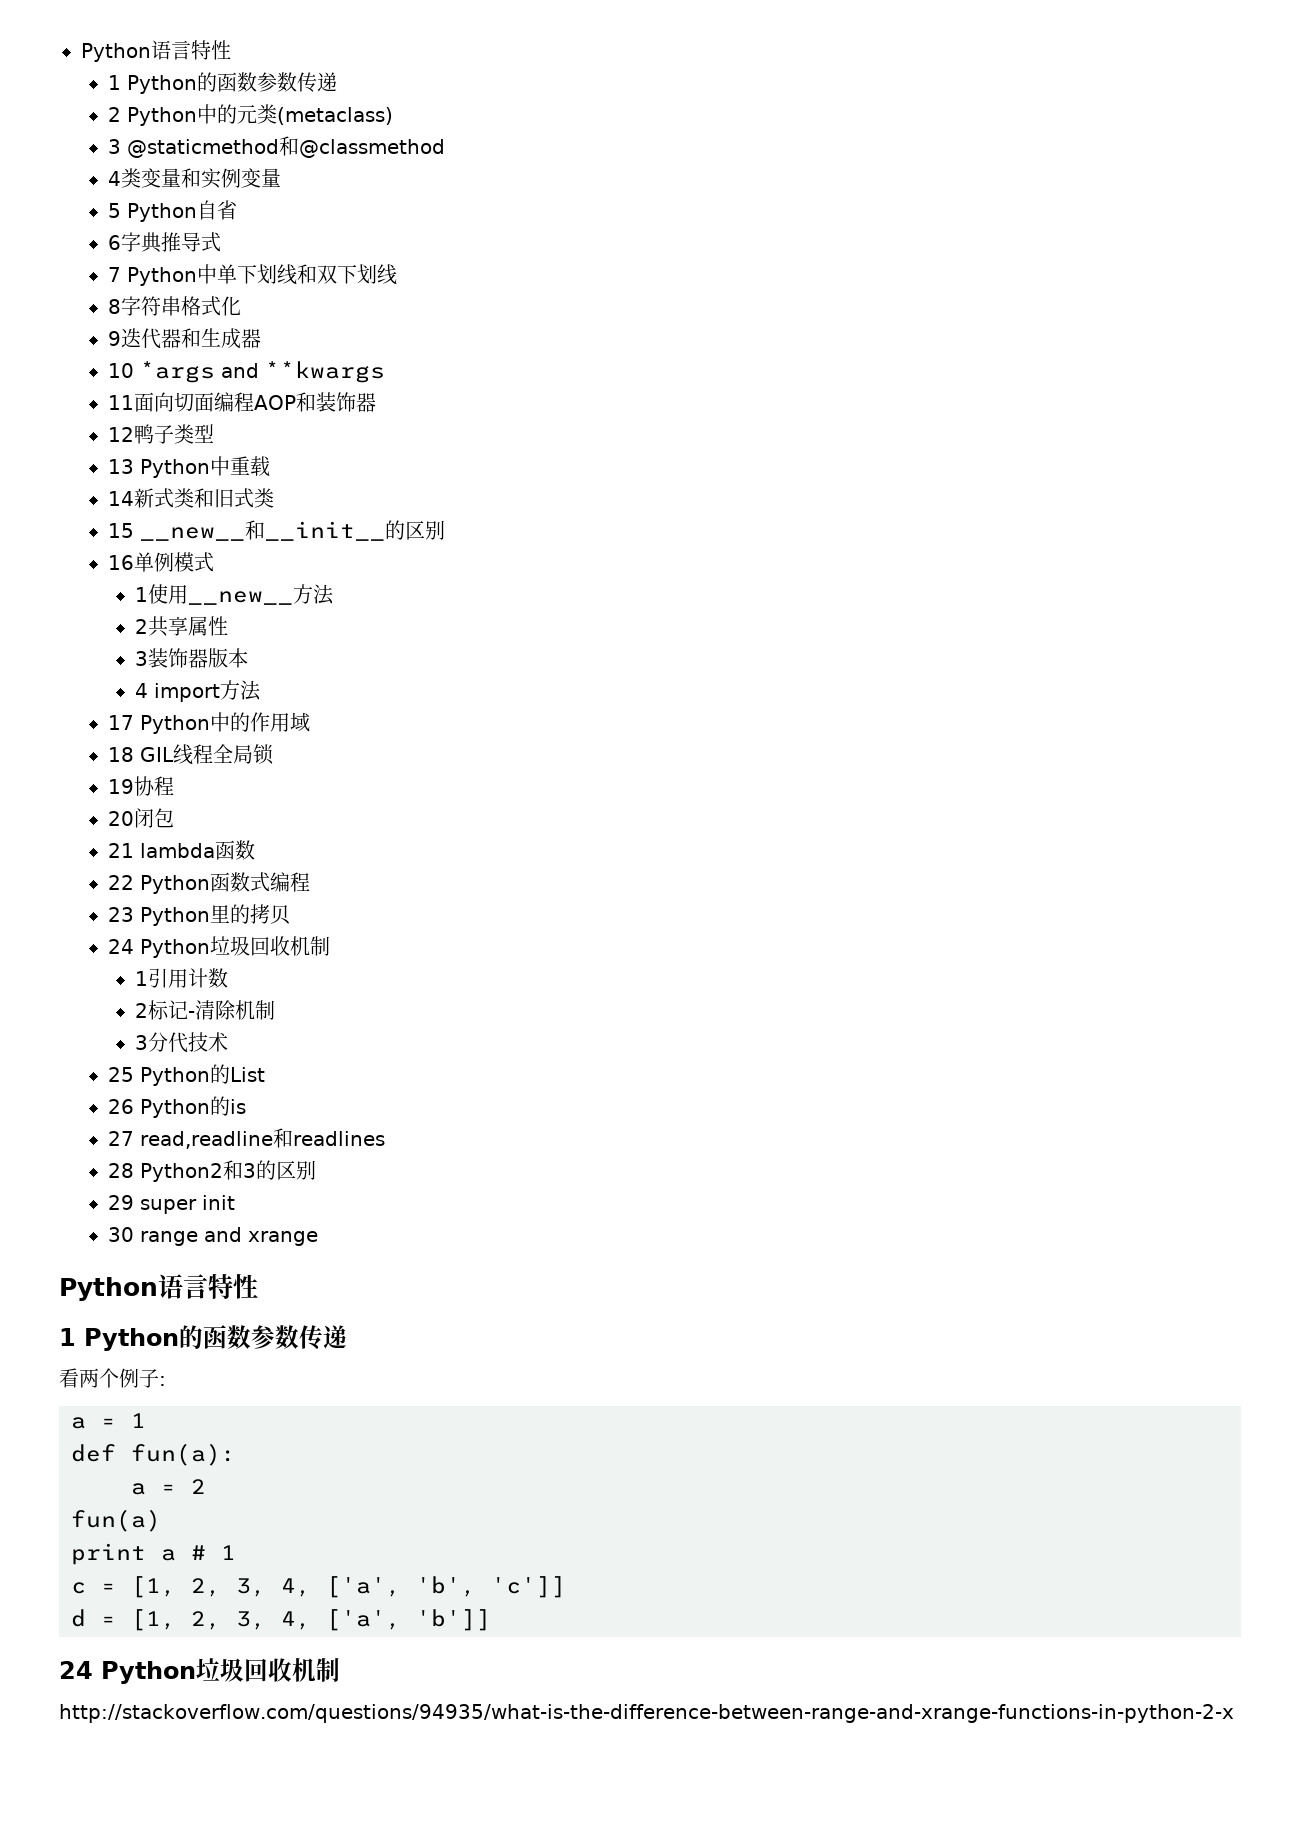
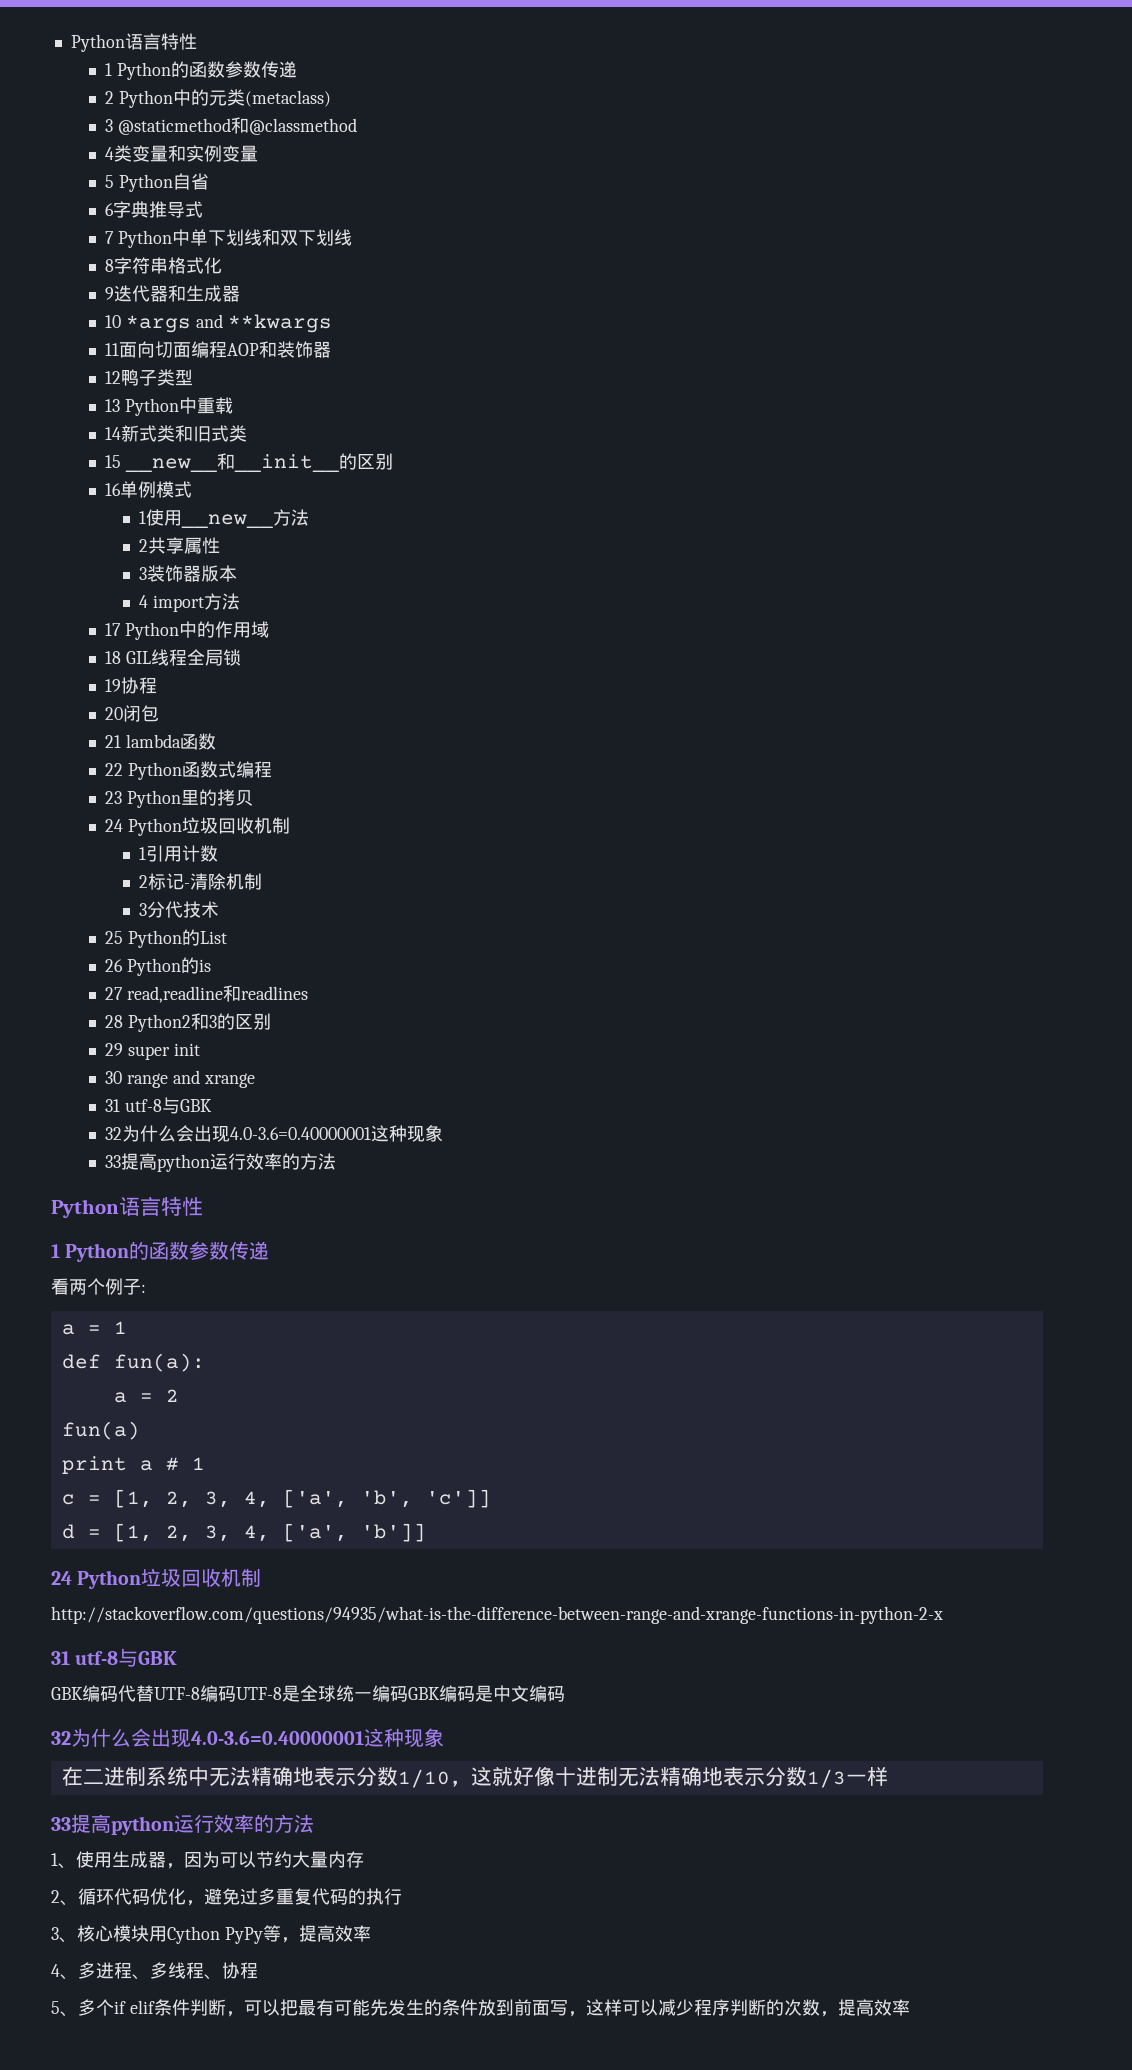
(319, 1238) none -> [104,1097,212,1114] [104,1125,443,1142] [104,1153,336,1172] // 31 utf-8与GBK // 32为什么会出现4.0-3.6=0.40000001这种现象 // 33提高python运行效率的方法
(1234, 1713) none -> [51,1648,178,1667] [51,1685,565,1702] [51,1728,444,1748] [61,1766,888,1788] [51,1814,314,1835] [51,1851,364,1869] [51,1888,402,1906] [51,1925,371,1944] [51,1962,258,1980] [51,1999,910,2017] // 31 utf-8与GBK // GBK编码代替UTF-8编码UTF-8是全球统一编码GBK编码是中文编码 // 32为什么会出现4.0-3.6=0.40000001这种现象 // 在二进制系统中无法精确地表示分数1/10，这就好像十进制无法精确地表示分数1/3一样 // 33提高python运行效率的方法 // 1、使用生成器，因为可以节约大量内存 // 2、循环代码优化，避免过多重复代码的执行 // 3、核心模块用Cython PyPy等，提高效率 // 4、多进程、多线程、协程 // 5、多个if elif条件判断，可以把最有可能先发生的条件放到前面写，这样可以减少程序判断的次数，提高效率

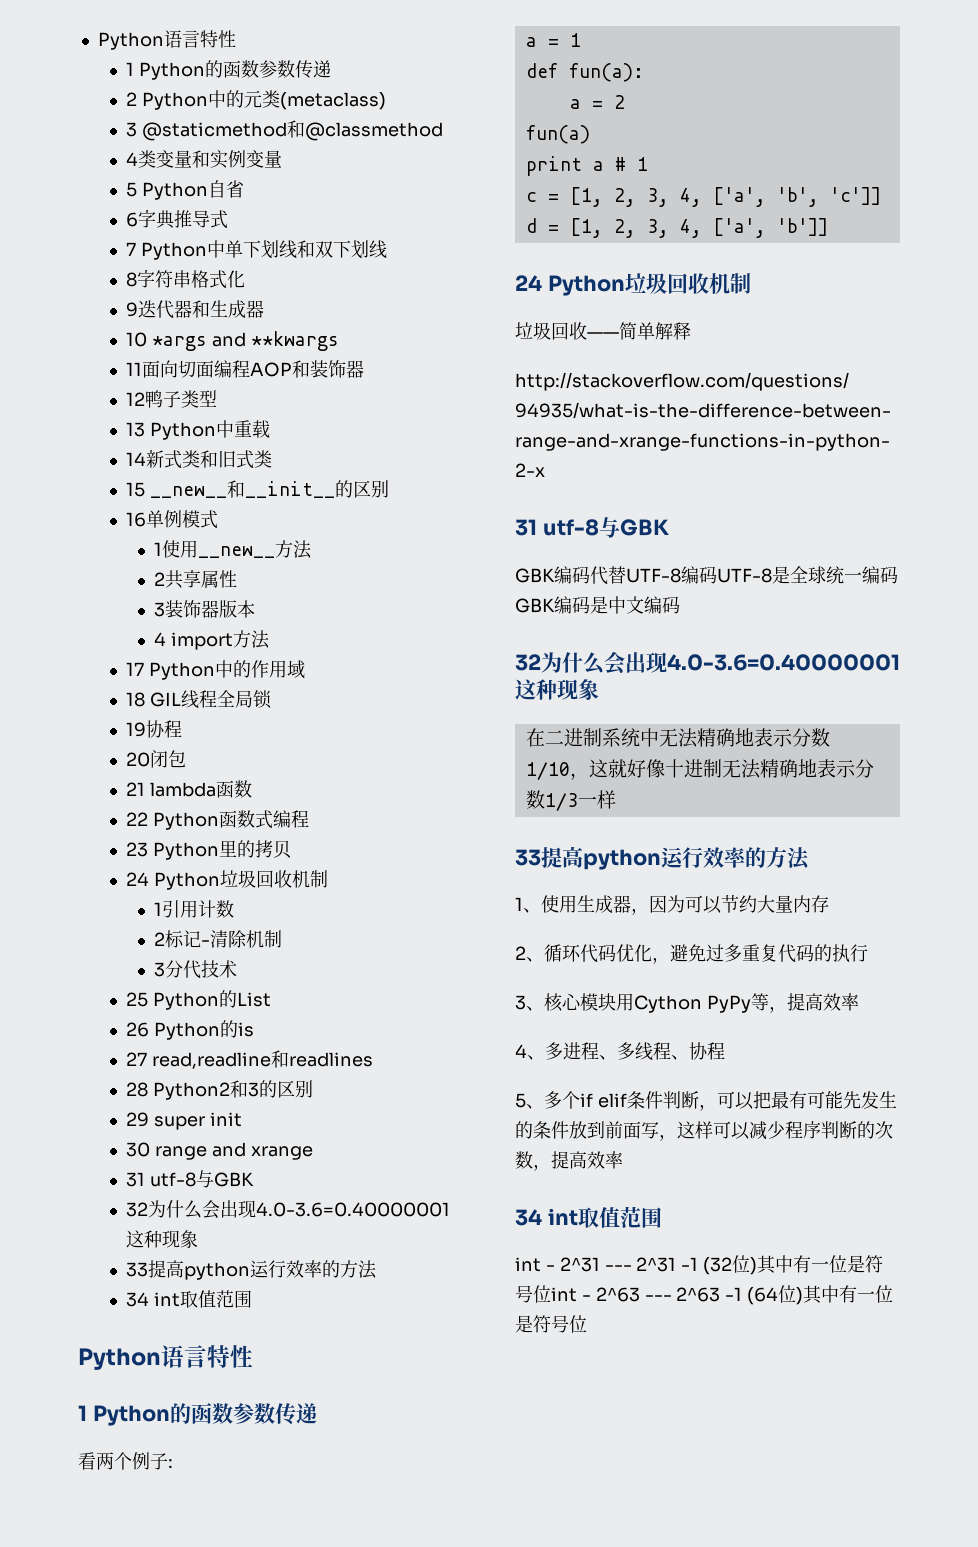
(336, 1161) none -> [126,1290,252,1308] // 34 int取值范围
(262, 1577) none -> [515,322,691,340] // 垃圾回收——简单解释
(910, 2007) none -> [515,1206,662,1228] [515,1255,884,1275] [515,1285,894,1305] [515,1315,587,1333] // 34 int取值范围 // int - 2^31 --- 2^31 -1 (32位)其中有一位是符号位int - 2^63 --- 2^63 -1 (64位)其中有一位是符号位

